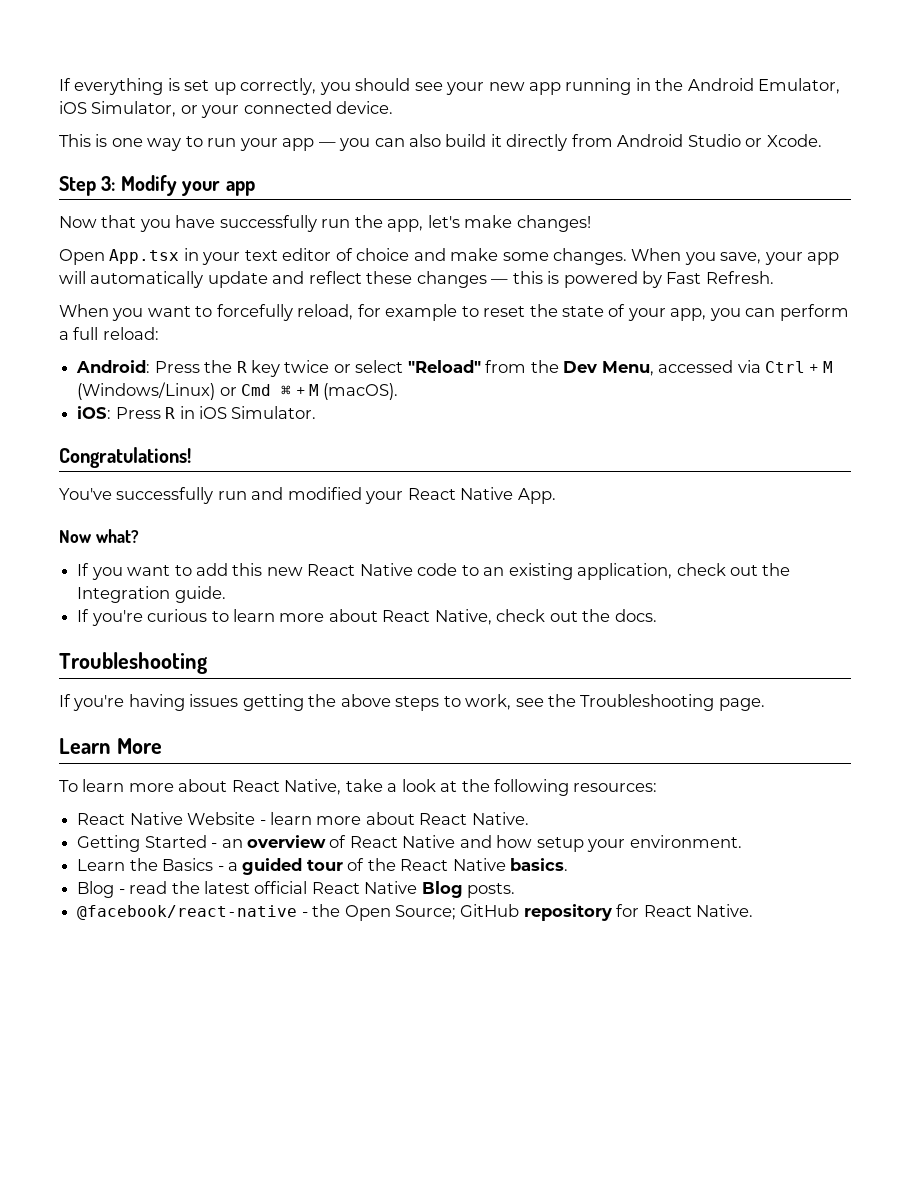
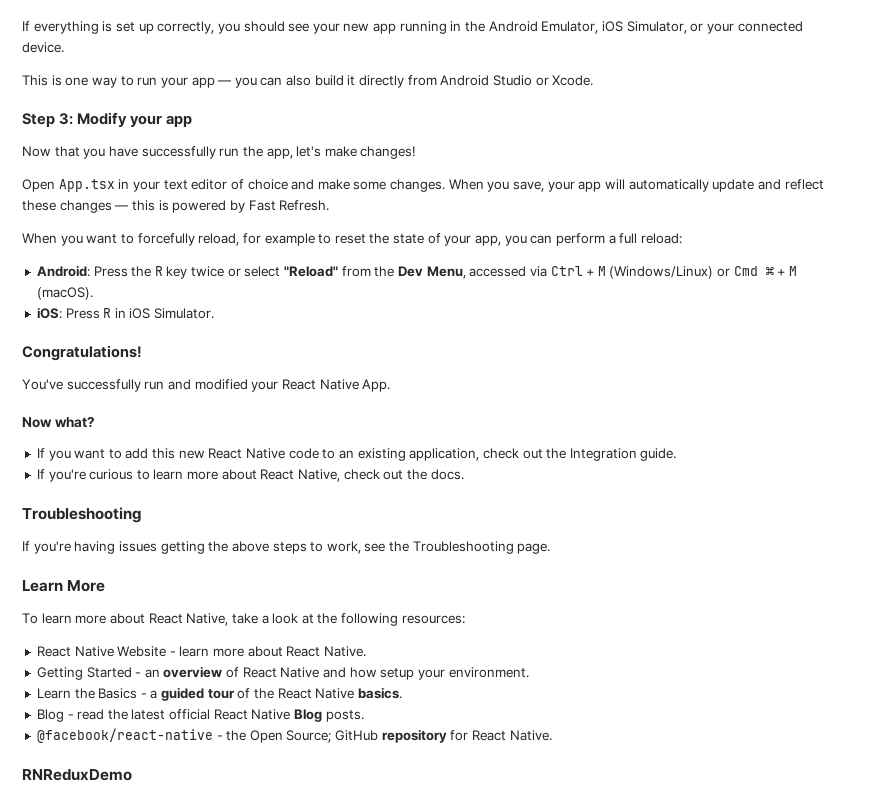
(754, 910) none -> [22,769,132,781] // RNReduxDemo

